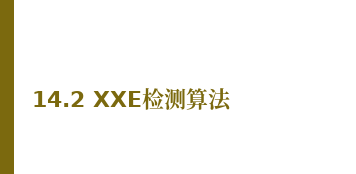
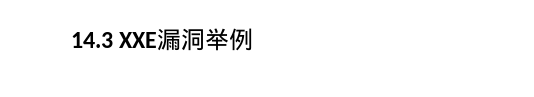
[32,88,232,112] 14.2 XXE检测算法 -> [71,28,254,51] 14.3 XXE漏洞举例

